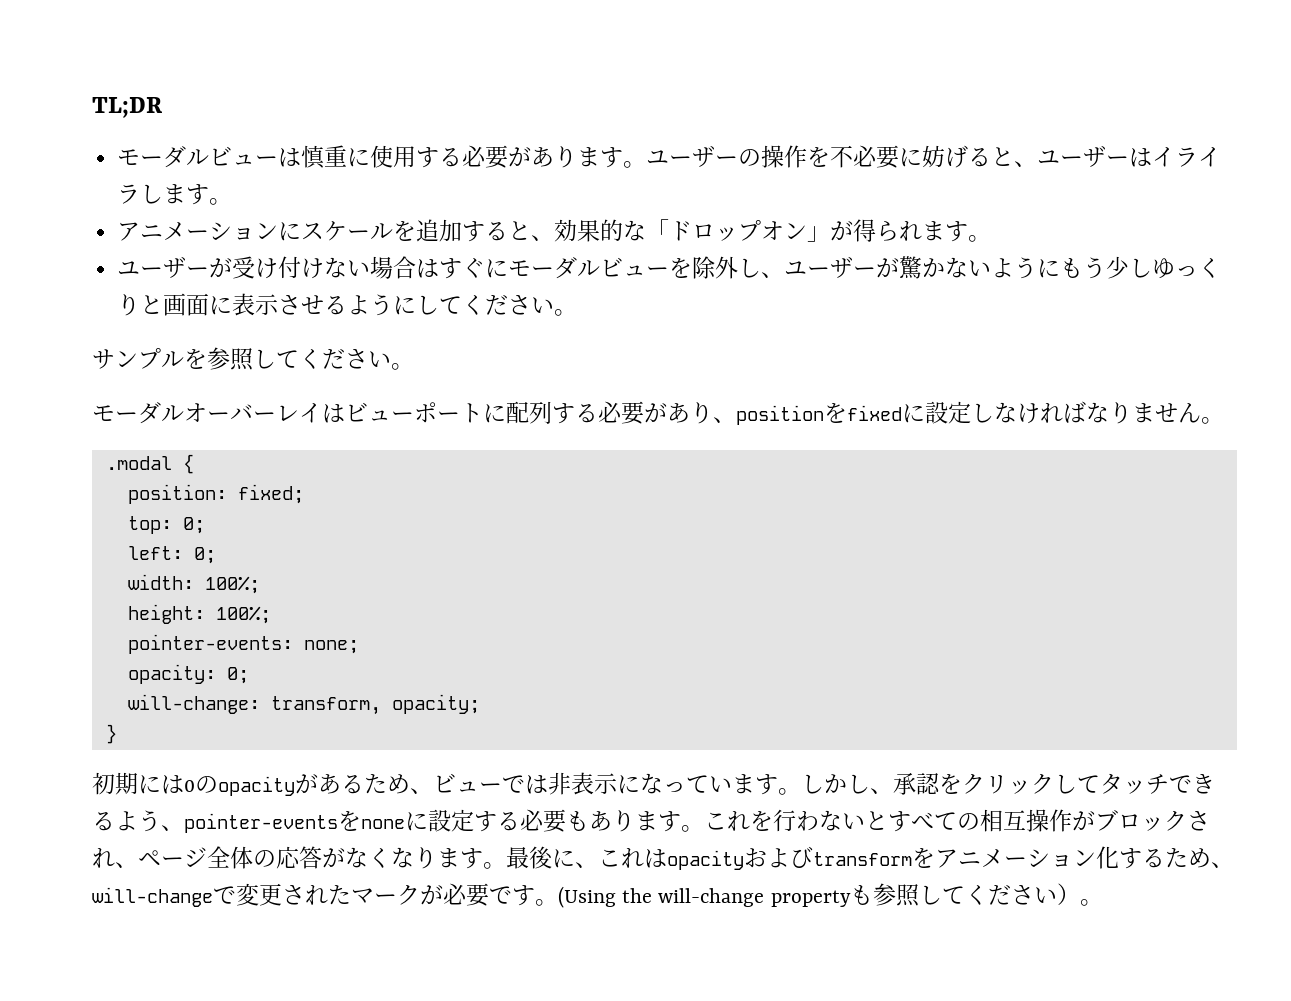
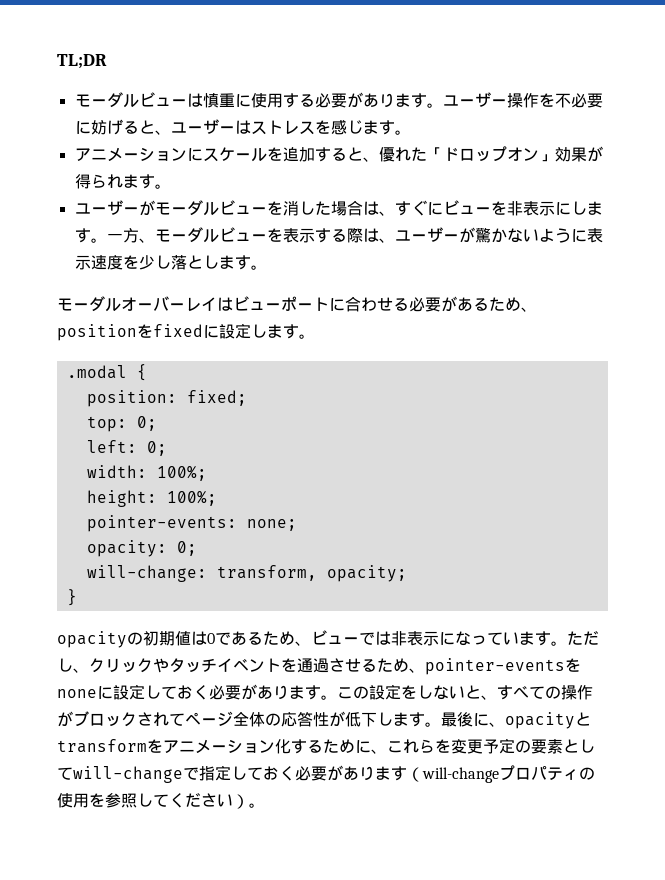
[738,149,762,166] の -> (507, 102) none
[1152,147,1222,167] [117,184,164,204] イライラし -> [250,119,363,135] ストレスを感じ
[554,219,647,242] 効果的な -> [378,147,427,162] 優れた
(831, 234) none -> [554,147,587,162] 効果
[232,256,762,279] 受け付けない場合はすぐにモーダルビューを除外し -> [154,200,603,216] [74,227,379,243] モーダルビューを消した場合は、すぐにビューを非表示にします。一方、モーダルビューを表示する際は
[1060,256,1222,279] [117,293,578,316] [92,347,391,371] もう少しゆっくりと画面に表示させるようにしてください。 // サンプルを参照してください -> [586,228,603,243] [74,255,251,270] 表示速度を少し落とします
[506,401,713,425] 配列する必要があり -> [345,296,521,312] 合わせる必要があるため
[994,401,1201,424] なければなりません -> [267,324,299,339] ます
[92,772,318,796] 初期には0のopacityが -> [57,631,231,648] opacityの初期値は0で
[801,772,1215,795] [92,810,161,832] しかし、承認をクリックしてタッチできるよう -> [567,631,599,645] [57,658,409,673] ただし、クリックやタッチイベントを通過させるため
[474,809,888,833] する必要もあります。これを行わないと -> [145,684,497,700] しておく必要があります。この設定をしないと、
[980,809,1026,832] 相互 -> (561, 692) none
[115,862,138,868] 、 -> [169,713,185,726] て
[322,847,437,869] がなくなり -> [313,711,393,727] 性が低下し
[598,846,813,870] これはopacityおよび -> [505,712,591,729] opacityと
[1211,862,1234,868] [92,883,873,908] 、will-changeで変更されたマークが必要です。(Using the will-change propertyも -> [355,738,595,754] [57,765,595,783] [57,793,105,808] に、これらを変更予定の要素としてwill-changeで指定しておく必要があります（will-changeプロパティの使用を

